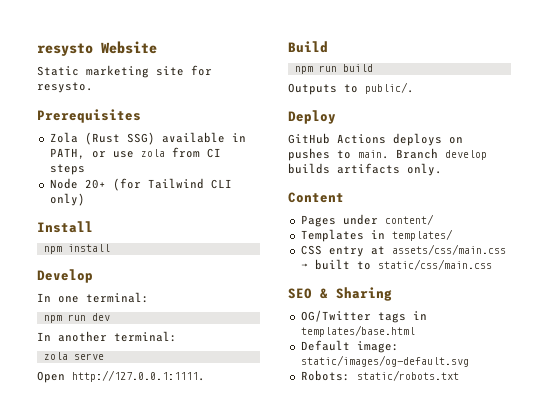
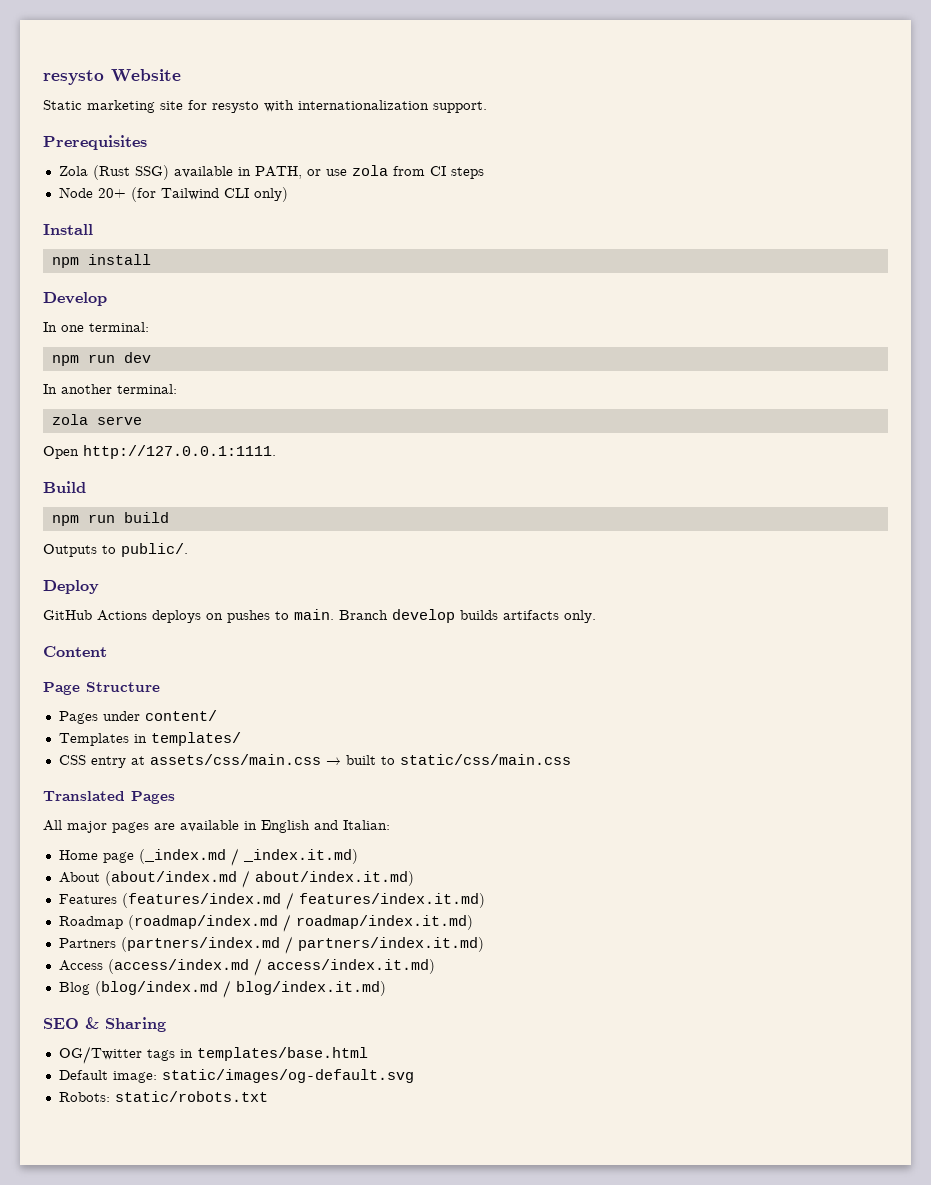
[37,82,93,93] resysto. -> [212,100,487,113] resysto with internationalization support.
(344, 197) none -> [43,682,160,695] // Page Structure
(492, 264) none -> [43,791,175,804] [43,820,390,833] [58,848,358,866] [58,870,414,888] [58,892,485,910] [58,914,473,932] [58,936,484,954] [58,958,435,976] [58,980,386,998] // Translated Pages // All major pages are available in English and Italian: // Home page (_index.md / _index.it.md) // About (about/index.md / about/index.it.md) // Features (features/index.md / features/index.it.md) // Roadmap (roadmap/index.md / roadmap/index.it.md) // Partners (partners/index.md / partners/index.it.md) // Access (access/index.md / access/index.it.md) // Blog (blog/index.md / blog/index.it.md)

